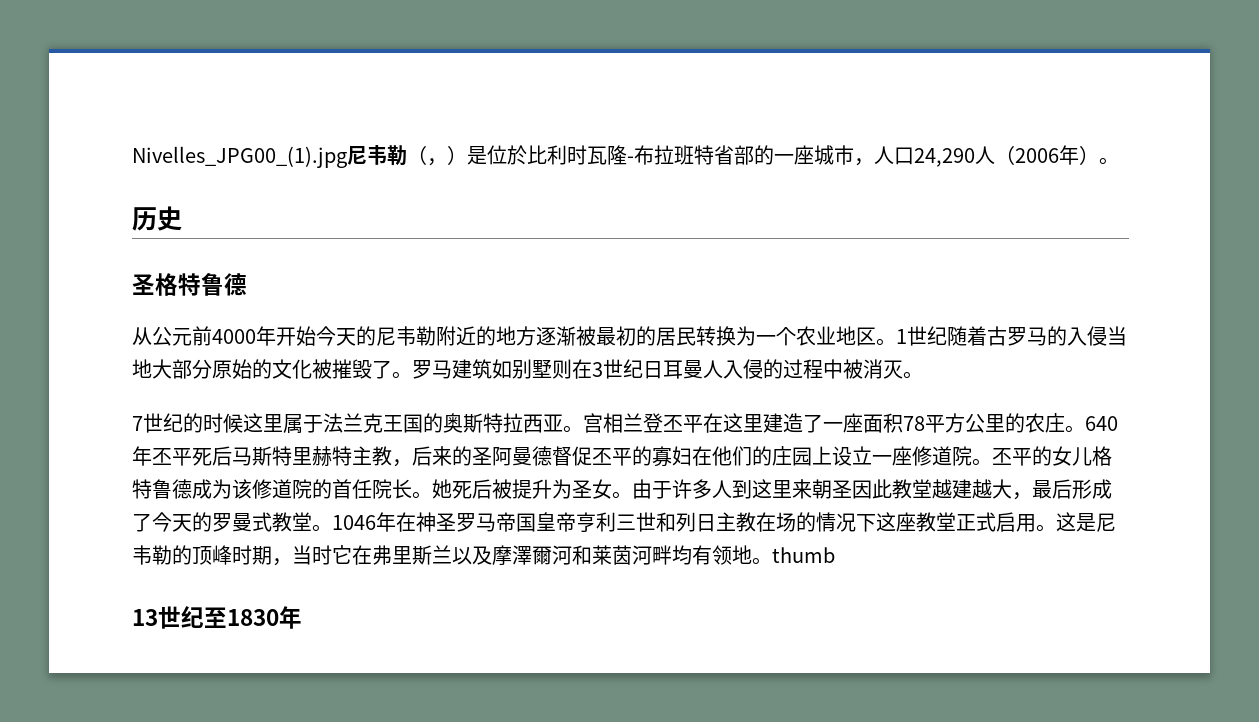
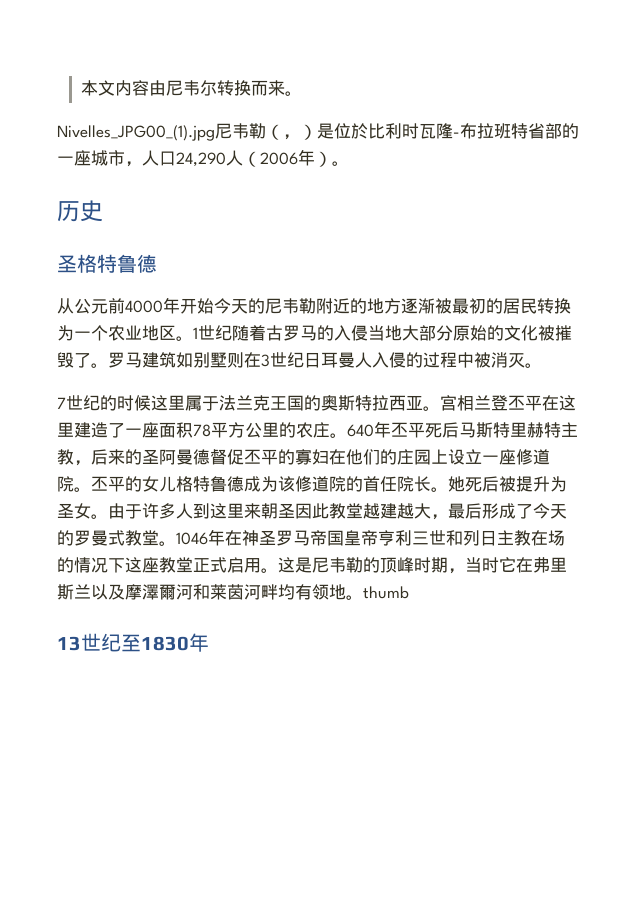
(132, 157) none -> [80,80,302,96] 本文内容由尼韦尔转换而来。 //

